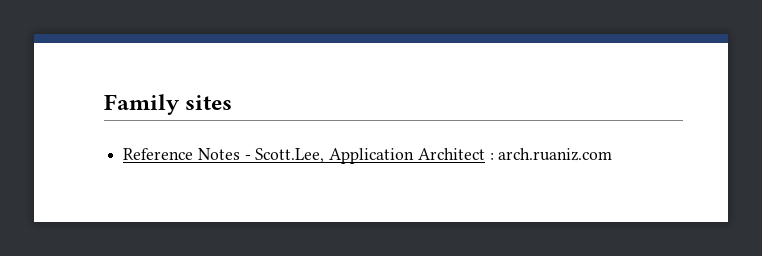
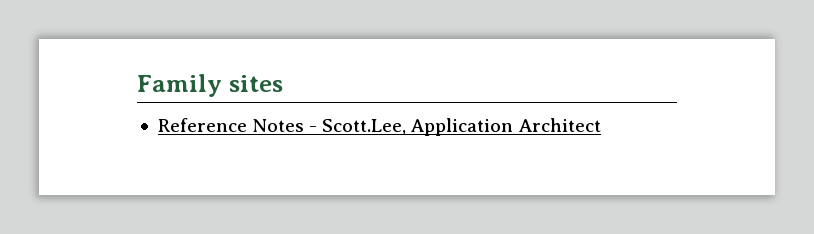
[489,148,613,161] : arch.ruaniz.com -> (601, 125) none

